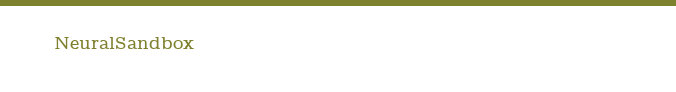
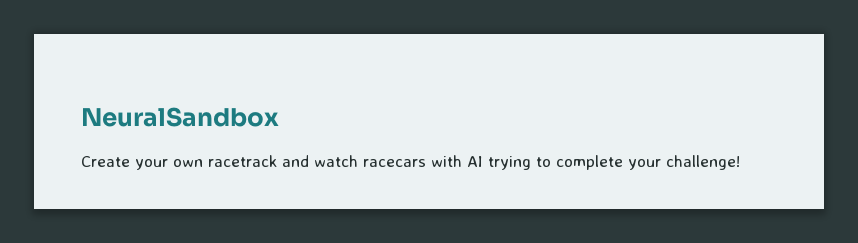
(194, 42) none -> [81,155,740,170] // Create your own racetrack and watch racecars with AI trying to complete your challenge!

